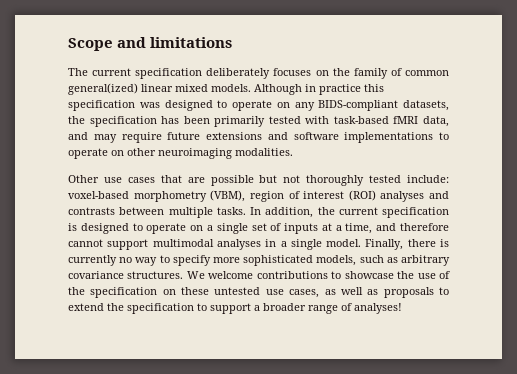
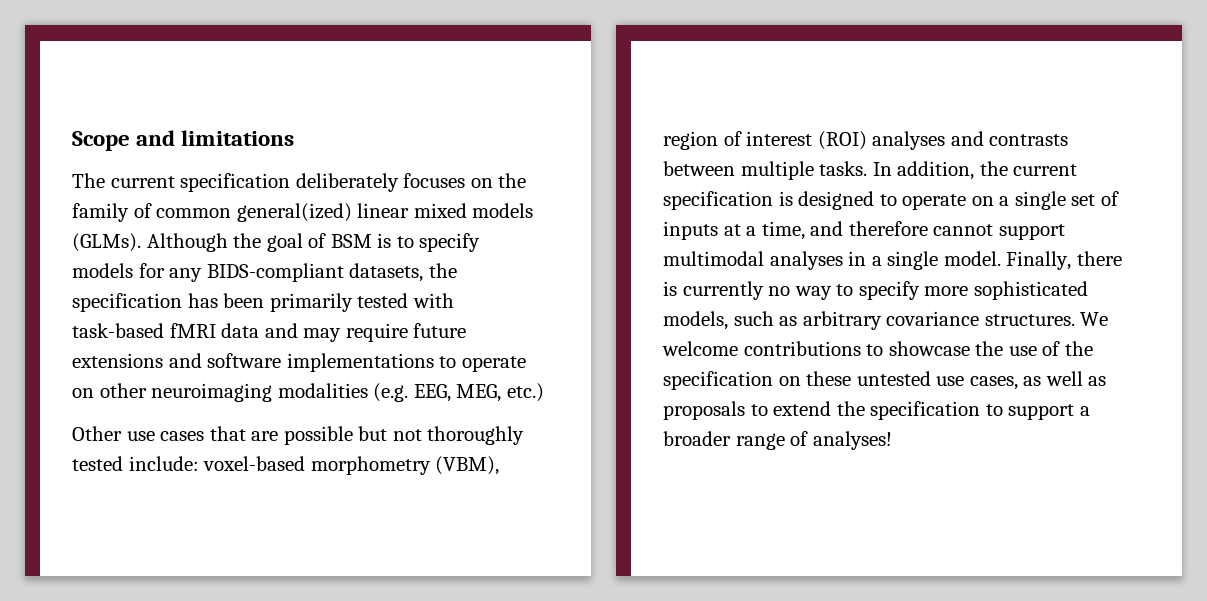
[211,84,384,95] [68,100,290,111] models. Although in practice this specification was designed to operate on -> [472,203,534,218] [72,233,481,252] [72,263,165,278] models (GLMs). Although the goal of BSM is to specify models for
[422,116,449,127] data, -> [221,323,260,338] data
[235,148,293,156] modalities. -> [277,383,544,402] modalities (e.g. EEG, MEG, etc.)

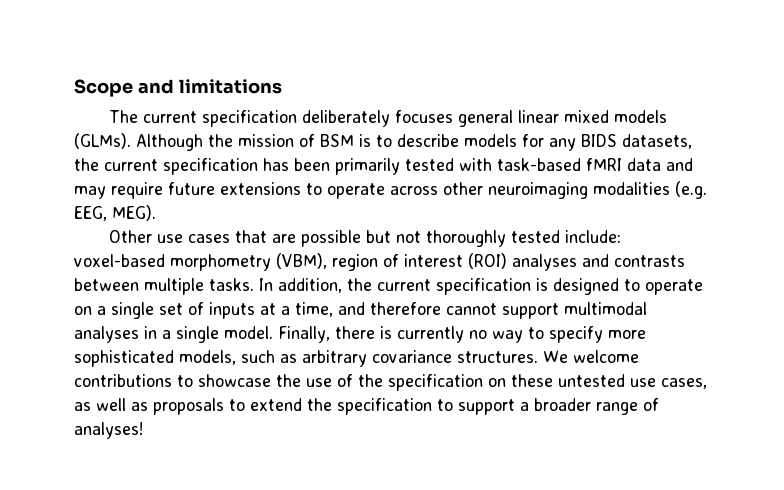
[470,173,527,188] [72,203,352,222] on the family of common general(ized) -> [458,110,514,127] general
[266,233,303,252] goal -> [238,134,294,147] mission
[419,233,481,252] specify -> [397,134,459,147] describe
[206,263,344,282] BIDS-compliant -> [581,134,617,147] BIDS
(457, 270) none -> [104,159,158,171] current
[168,353,526,372] [72,388,94,398] and software implementations to operate on -> [306,183,438,199] to operate across
[456,383,544,402] MEG, etc.) -> [112,205,156,221] MEG).

